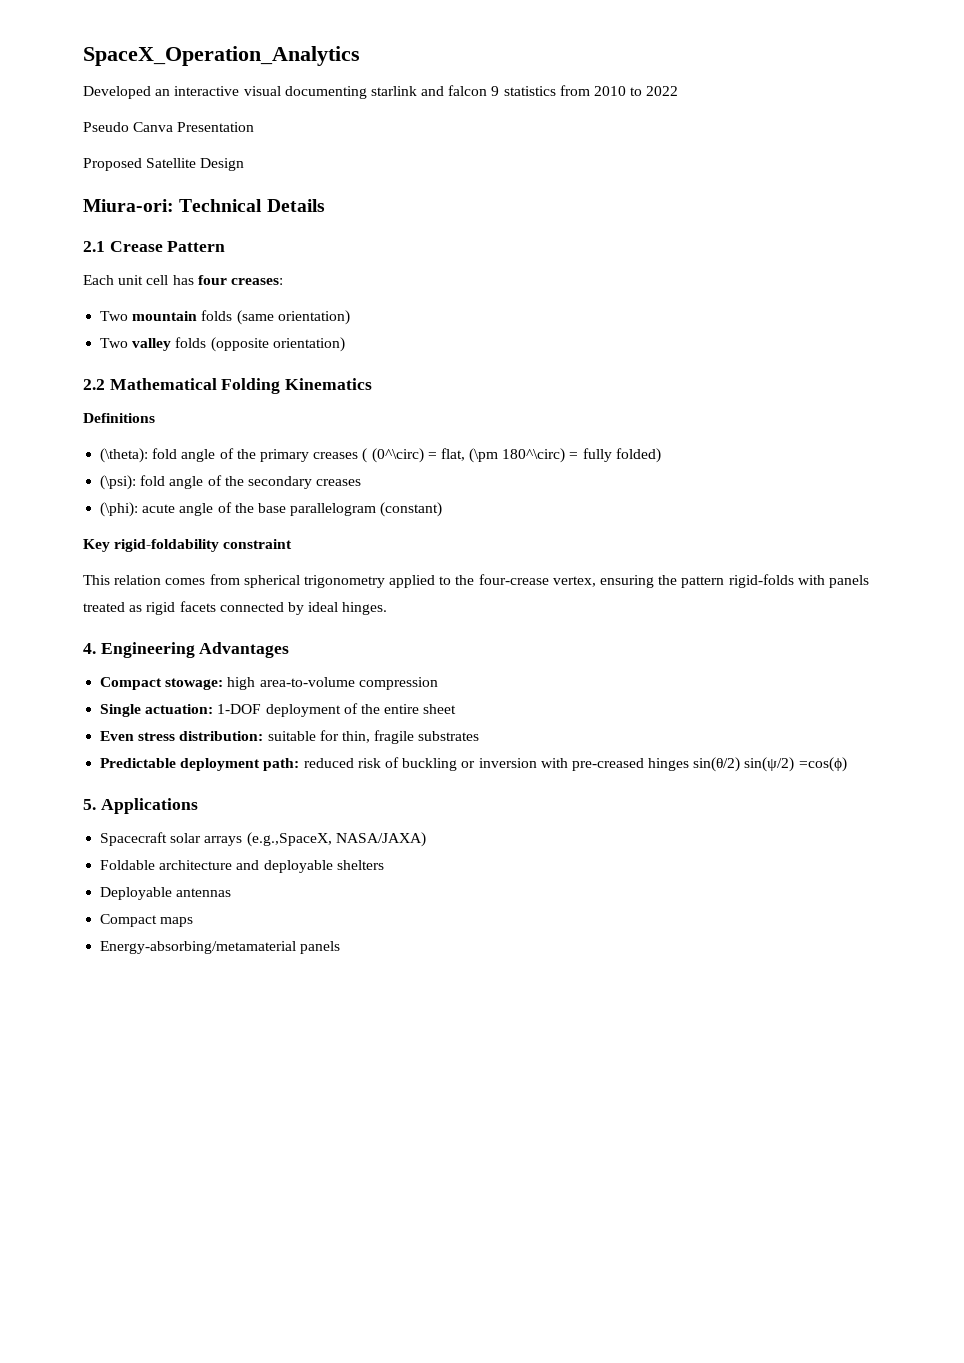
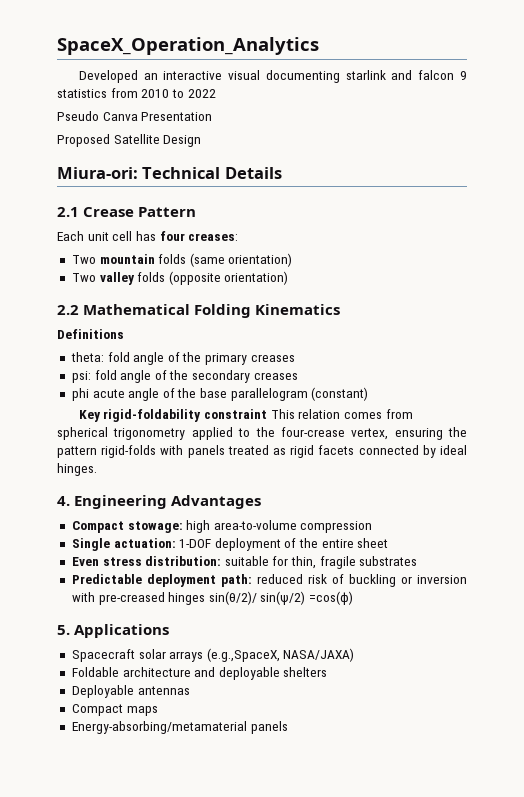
[100,448,149,463] (\theta): -> [70,352,104,362] theta:
[362,448,661,463] [100,475,137,490] ( (0^\circ) = flat, (\pm 180^\circ) = fully folded) // (\psi): -> [71,371,91,383] // psi:
[100,502,139,517] (\phi): -> [71,388,89,401] phi
(293, 544) // -> (268, 414) none
[693,757,741,772] sin(θ/2) -> [208,591,257,605] sin(θ/2)/

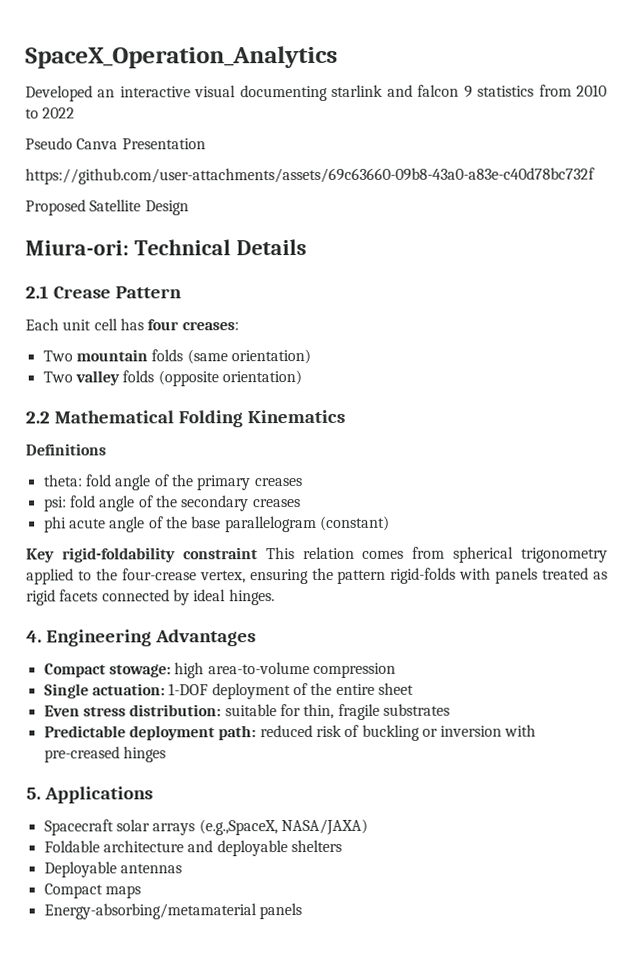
(213, 116) none -> [25,167,595,185] // https://github.com/user-attachments/assets/69c63660-09b8-43a0-a83e-c40d78bc732f
[208,591,354,605] sin(θ/2)/ sin(ψ/2) =cos(ϕ) -> (166, 754) none

